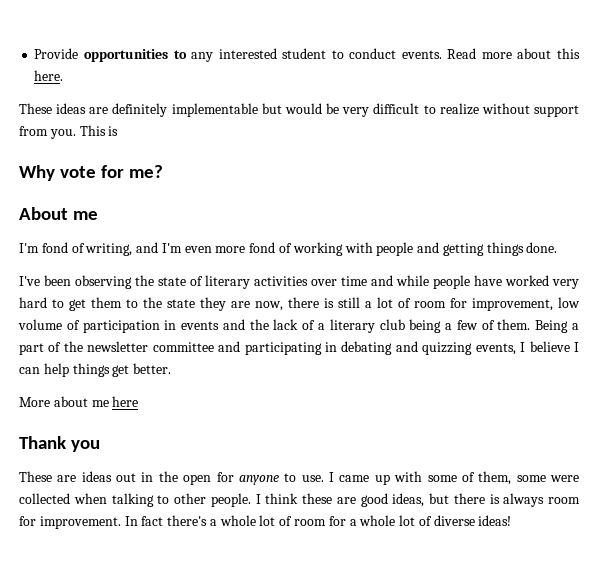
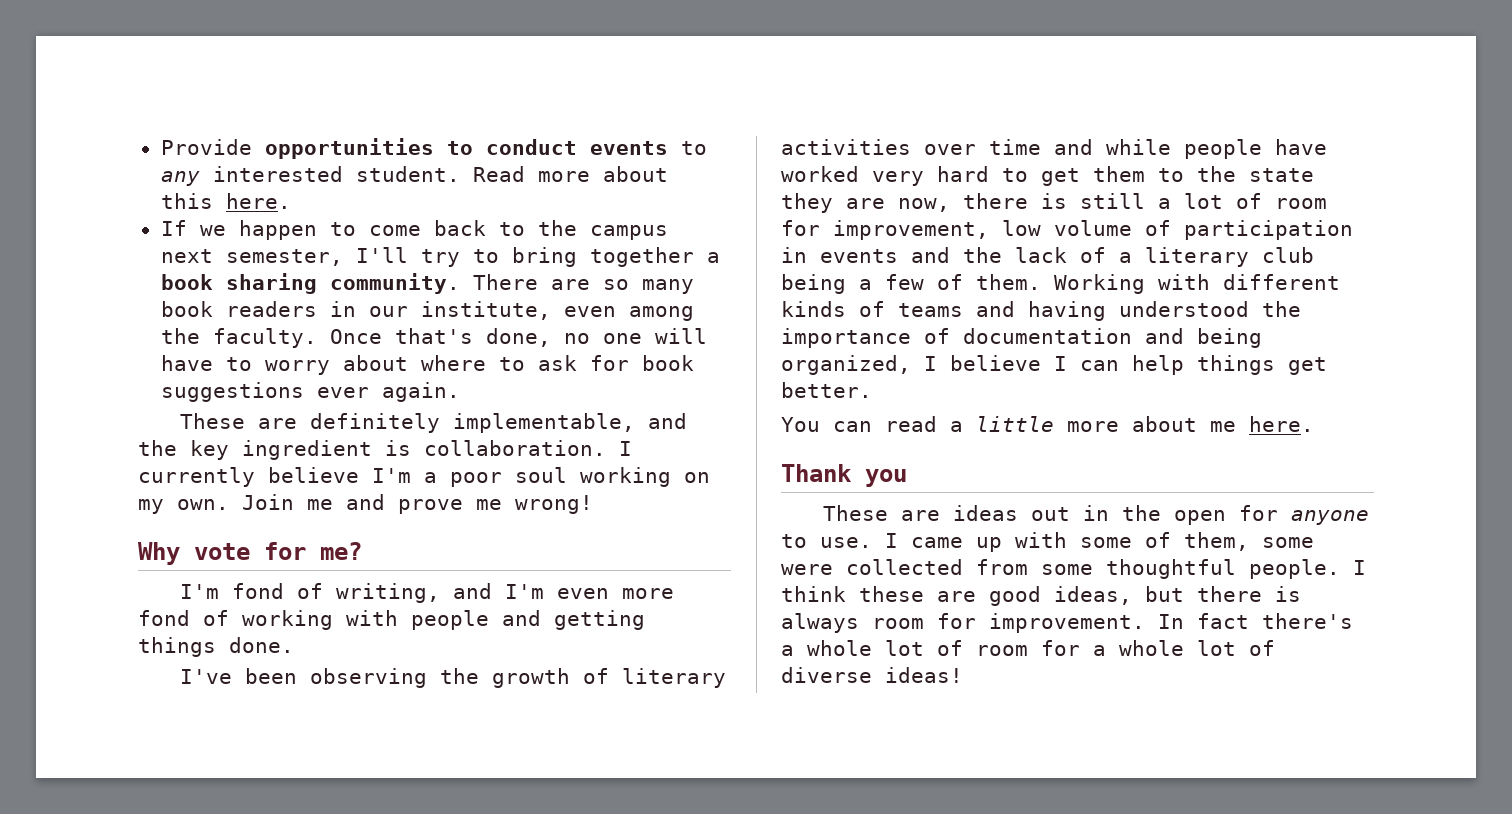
[191,48,442,62] any interested student to conduct events. -> [485,139,707,155] [160,166,460,186] conduct events to any interested student.
[19,103,87,114] // These ideas -> [160,220,668,240] [160,247,720,267] [160,273,694,294] [160,301,694,321] [160,328,707,348] [160,355,694,375] [160,382,460,402] [180,413,246,429] // If we happen to come back to the campus next semester, I'll try to bring together a book sharing community. There are so many book readers in our institute, even among the faculty. Once that's done, no one will have to worry about where to ask for book suggestions ever again. // These
[171,103,579,117] [19,125,119,139] implementable but would be very difficult to realize without support from you. This is -> [453,413,688,433] [138,440,632,460] [138,467,710,487] [138,494,593,514] implementable, and the key ingredient is collaboration. I currently believe I'm a poor soul working on my own. Join me and prove me wrong!
[19,207,98,220] // About me -> (362, 551) none
[158,277,186,286] state -> [492,668,571,688] growth
[535,320,579,333] [19,341,516,355] Being a part of the newsletter committee and participating in debating and quizzing events, -> [1054,274,1340,294] [781,301,1301,321] [781,328,1262,348] [781,355,911,375] Working with different kinds of teams and having understood the importance of documentation and being organized,
[19,397,50,407] More -> [781,416,1119,432] You can read a little more
[112,396,139,407] here -> [1249,416,1314,432] here.
[73,493,206,507] when talking to other -> [976,559,1236,579] from some thoughtful

